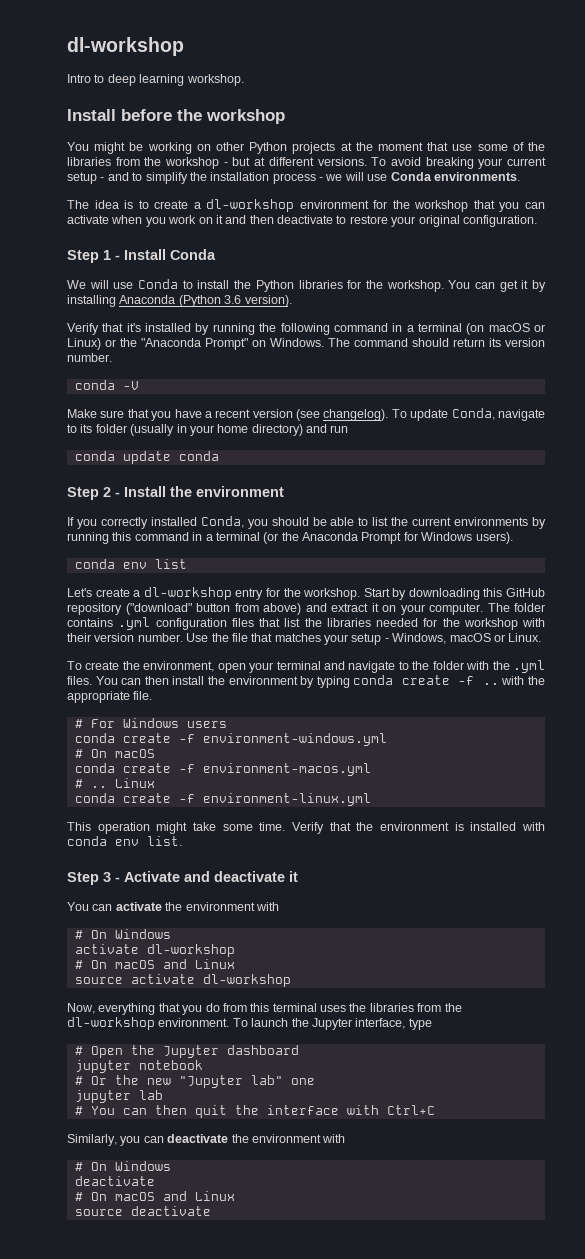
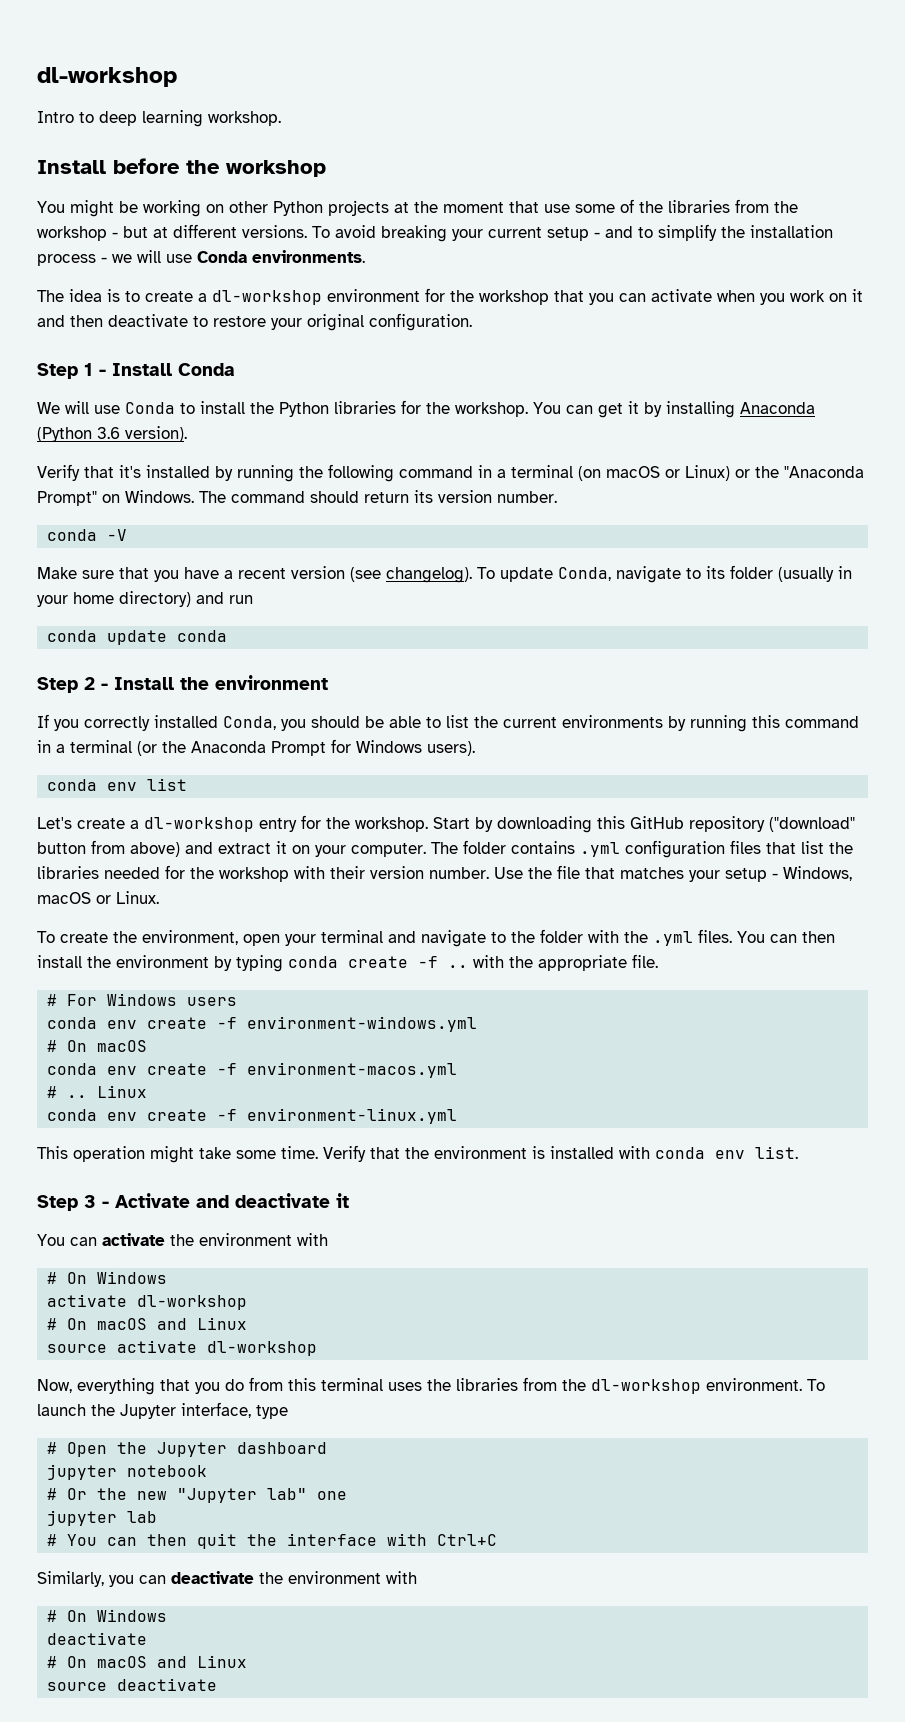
(115, 738) none -> [107,1020,138,1029] env
(115, 768) none -> [107,1066,138,1075] env
(115, 798) none -> [107,1112,138,1121] env

